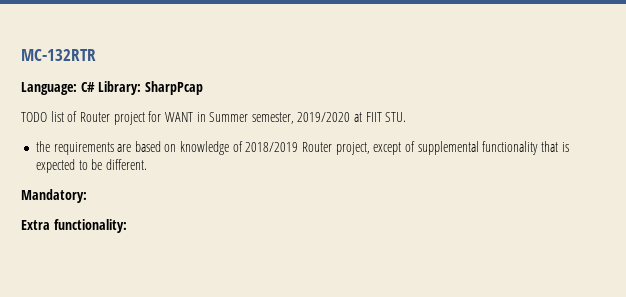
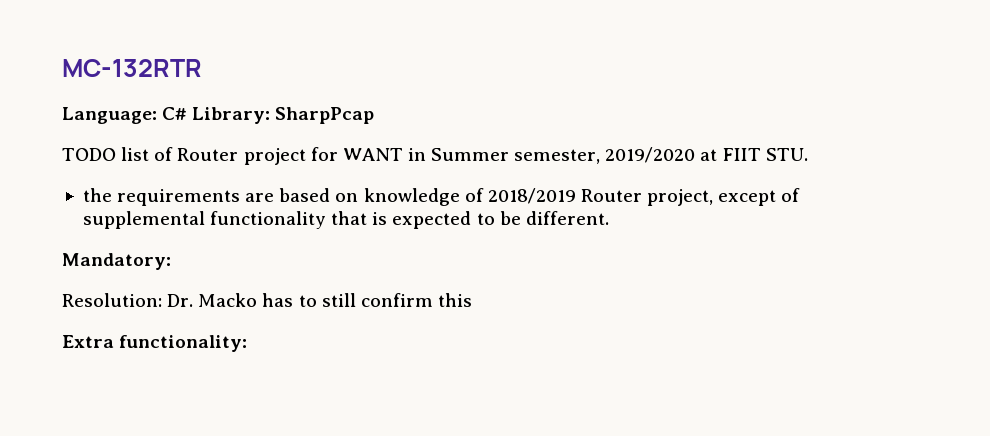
(87, 196) none -> [62,293,472,307] // Resolution: Dr. Macko has to still confirm this

